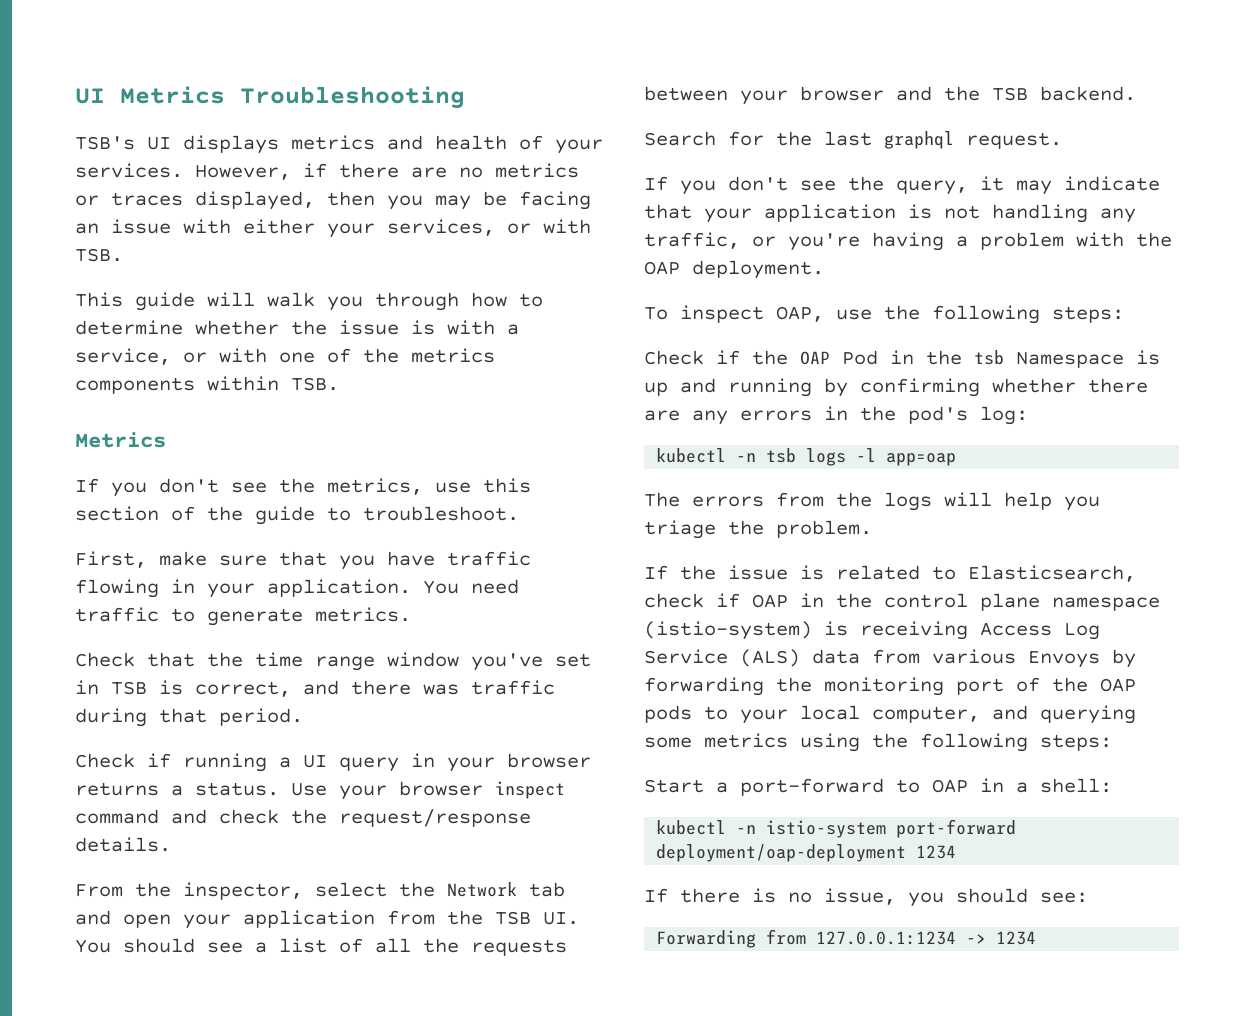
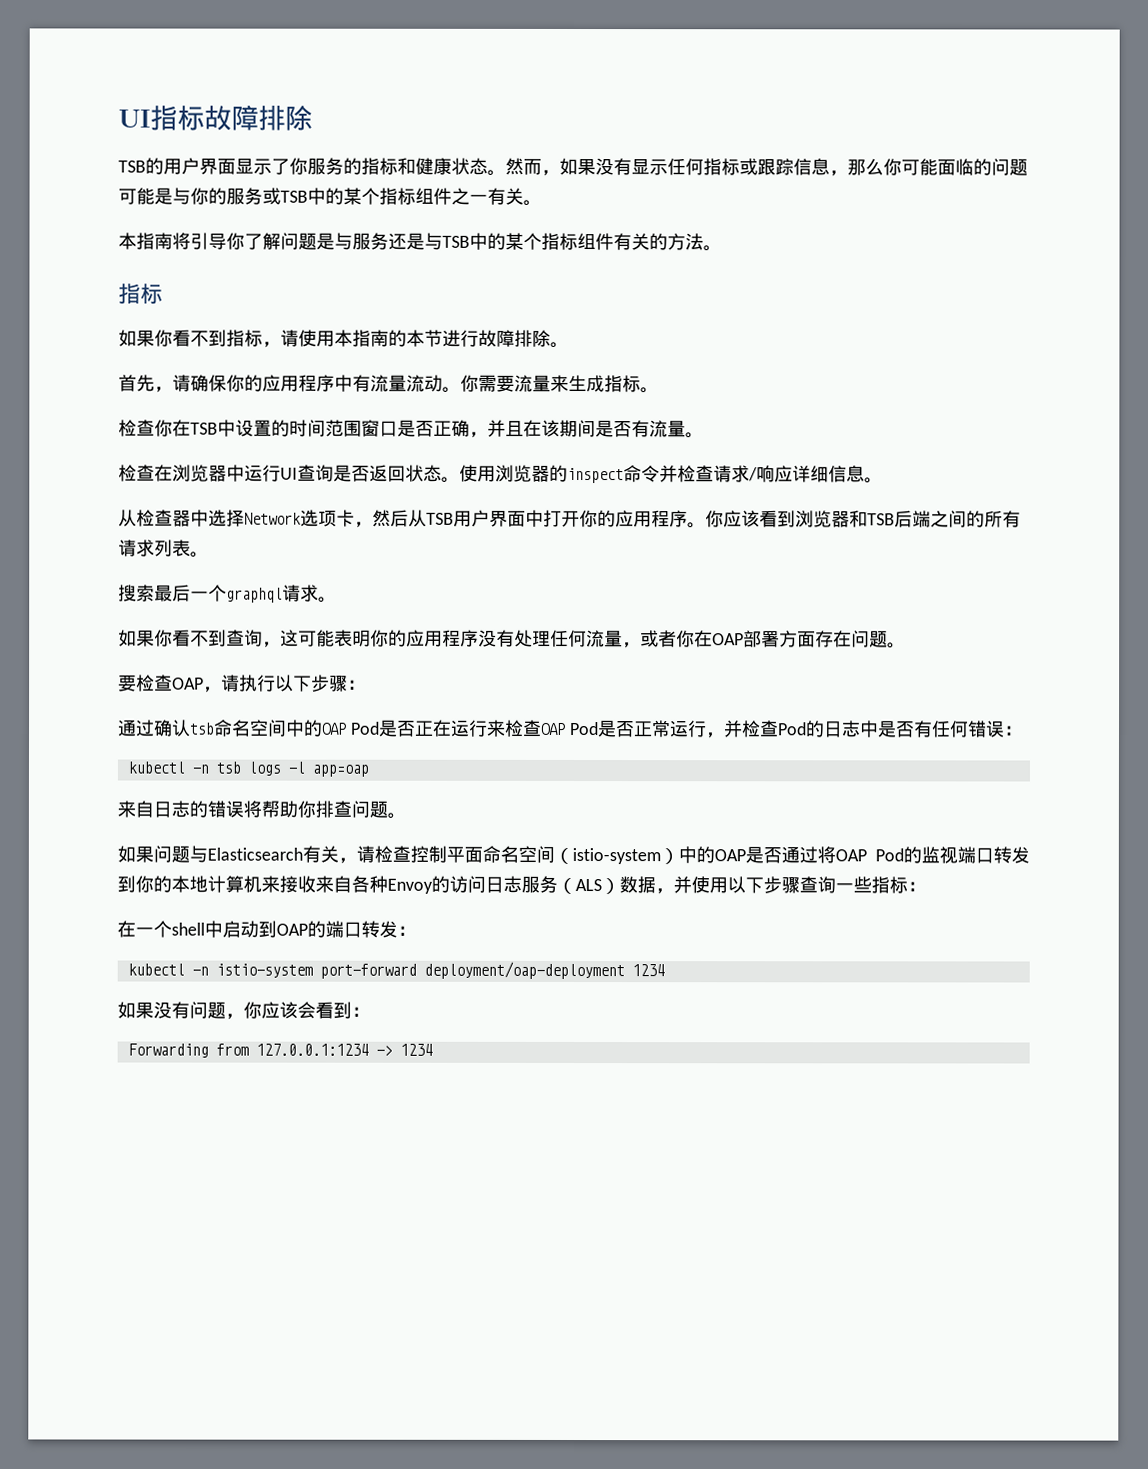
[75,86,465,109] [75,135,603,154] [75,163,579,180] [75,191,591,210] [75,219,591,238] [75,248,123,262] [75,292,543,311] [75,320,519,335] [75,348,495,365] [75,376,339,394] [75,432,166,448] [75,478,531,497] [75,506,519,525] [75,551,531,570] [75,579,519,598] [75,607,411,626] [75,652,591,671] [75,680,555,697] [75,708,303,727] [75,753,591,772] [75,781,565,800] [75,809,531,827] [75,837,171,852] [75,882,565,900] [75,910,579,929] [75,938,567,956] [644,86,1136,105] [644,131,1062,149] [644,176,1160,195] [644,204,1136,223] [644,232,1172,251] [644,260,824,279] [644,305,1124,324] [644,350,1160,368] [644,378,1148,397] [644,406,1028,425] UI Metrics Troubleshooting // TSB's UI displays metrics and health of your services. However, if there are no metrics or traces displayed, then you may be facing an issue with either your services, or with TSB. // This guide will walk you through how to determine whether the issue is with a service, or with one of the metrics components within TSB. // Metrics // If you don't see the metrics, use this section of the guide to troubleshoot. // First, make sure that you have traffic flowing in your application. You need traffic to generate metrics. // Check that the time range window you've set in TSB is correct, and there was traffic during that period. // Check if running a UI query in your browser returns a status. Use your browser inspect command and check the request/response details. // From the inspector, select the Network tab and open your application from the TSB UI. You should see a list of all the requests between your browser and the TSB backend. // Search for the last graphql request. // If you don't see the query, it may indicate that your application is not handling any traffic, or you're having a problem with the OAP deployment. // To inspect OAP, use the following steps: // Check if the OAP Pod in the tsb Namespace is up and running by confirming whether there are any errors in the pod's log: -> [118,104,313,131] [118,157,1028,177] [118,187,542,206] [118,232,722,252] [118,283,163,305] [118,329,569,348] [118,374,659,394] [118,419,704,439] [118,464,883,484] [118,509,1021,529] [118,539,209,558] [118,584,337,603] [118,629,906,649] [118,674,366,693] [117,719,1023,739] UI指标故障排除 // TSB的用户界面显示了你服务的指标和健康状态。然而，如果没有显示任何指标或跟踪信息，那么你可能面临的问题可能是与你的服务或TSB中的某个指标组件之一有关。 // 本指南将引导你了解问题是与服务还是与TSB中的某个指标组件有关的方法。 // 指标 // 如果你看不到指标，请使用本指南的本节进行故障排除。 // 首先，请确保你的应用程序中有流量流动。你需要流量来生成指标。 // 检查你在TSB中设置的时间范围窗口是否正确，并且在该期间是否有流量。 // 检查在浏览器中运行UI查询是否返回状态。使用浏览器的inspect命令并检查请求/响应详细信息。 // 从检查器中选择Network选项卡，然后从TSB用户界面中打开你的应用程序。你应该看到浏览器和TSB后端之间的所有请求列表。 // 搜索最后一个graphql请求。 // 如果你看不到查询，这可能表明你的应用程序没有处理任何流量，或者你在OAP部署方面存在问题。 // 要检查OAP，请执行以下步骤： // 通过确认tsb命名空间中的OAP Pod是否正在运行来检查OAP Pod是否正常运行，并检查Pod的日志中是否有任何错误：
[644,492,1100,511] [644,520,872,539] [644,565,1136,582] [644,593,1160,611] [644,621,1100,640] [644,649,1136,668] [644,677,1136,696] [644,705,1136,724] [644,733,1112,752] [644,778,1112,796] The errors from the logs will help you triage the problem. // If the issue is related to Elasticsearch, check if OAP in the control plane namespace (istio-system) is receiving Access Log Service (ALS) data from various Envoys by forwarding the monitoring port of the OAP pods to your local computer, and querying some metrics using the following steps: // Start a port-forward to OAP in a shell: -> [117,800,406,819] [117,845,1030,865] [117,875,926,895] [117,920,416,938] 来自日志的错误将帮助你排查问题。 // 如果问题与Elasticsearch有关，请检查控制平面命名空间（istio-system）中的OAP是否通过将OAP Pod的监视端口转发到你的本地计算机来接收来自各种Envoy的访问日志服务（ALS）数据，并使用以下步骤查询一些指标： // 在一个shell中启动到OAP的端口转发：
[644,888,1088,907] If there is no issue, you should see: -> [117,1001,370,1020] 如果没有问题，你应该会看到：

